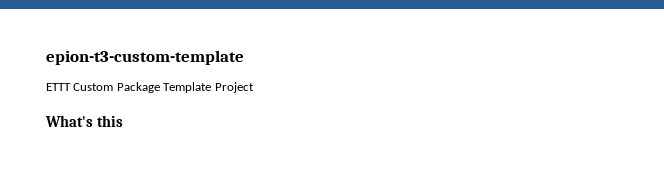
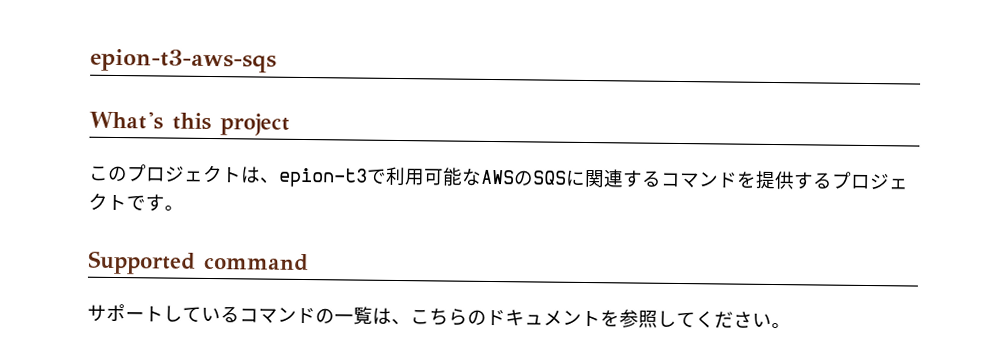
[46,50,244,65] [46,82,254,93] [45,115,124,127] epion-t3-custom-template // ETTT Custom Package Template Project // What's this -> [90,48,277,73] [89,110,290,136] [88,164,909,190] [88,192,184,212] [88,250,309,275] [87,303,791,329] epion-t3-aws-sqs // What's this project // このプロジェクトは、epion-t3で利用可能なAWSのSQSに関連するコマンドを提供するプロジェクトです。 // Supported command // サポートしているコマンドの一覧は、こちらのドキュメントを参照してください。

